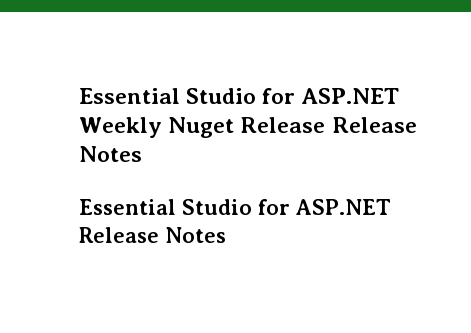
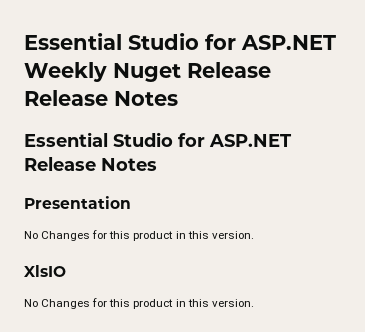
(226, 235) none -> [24,196,131,209] [24,230,254,241] [24,265,66,277] [24,298,254,309] // Presentation // No Changes for this product in this version. // XlsIO // No Changes for this product in this version.

